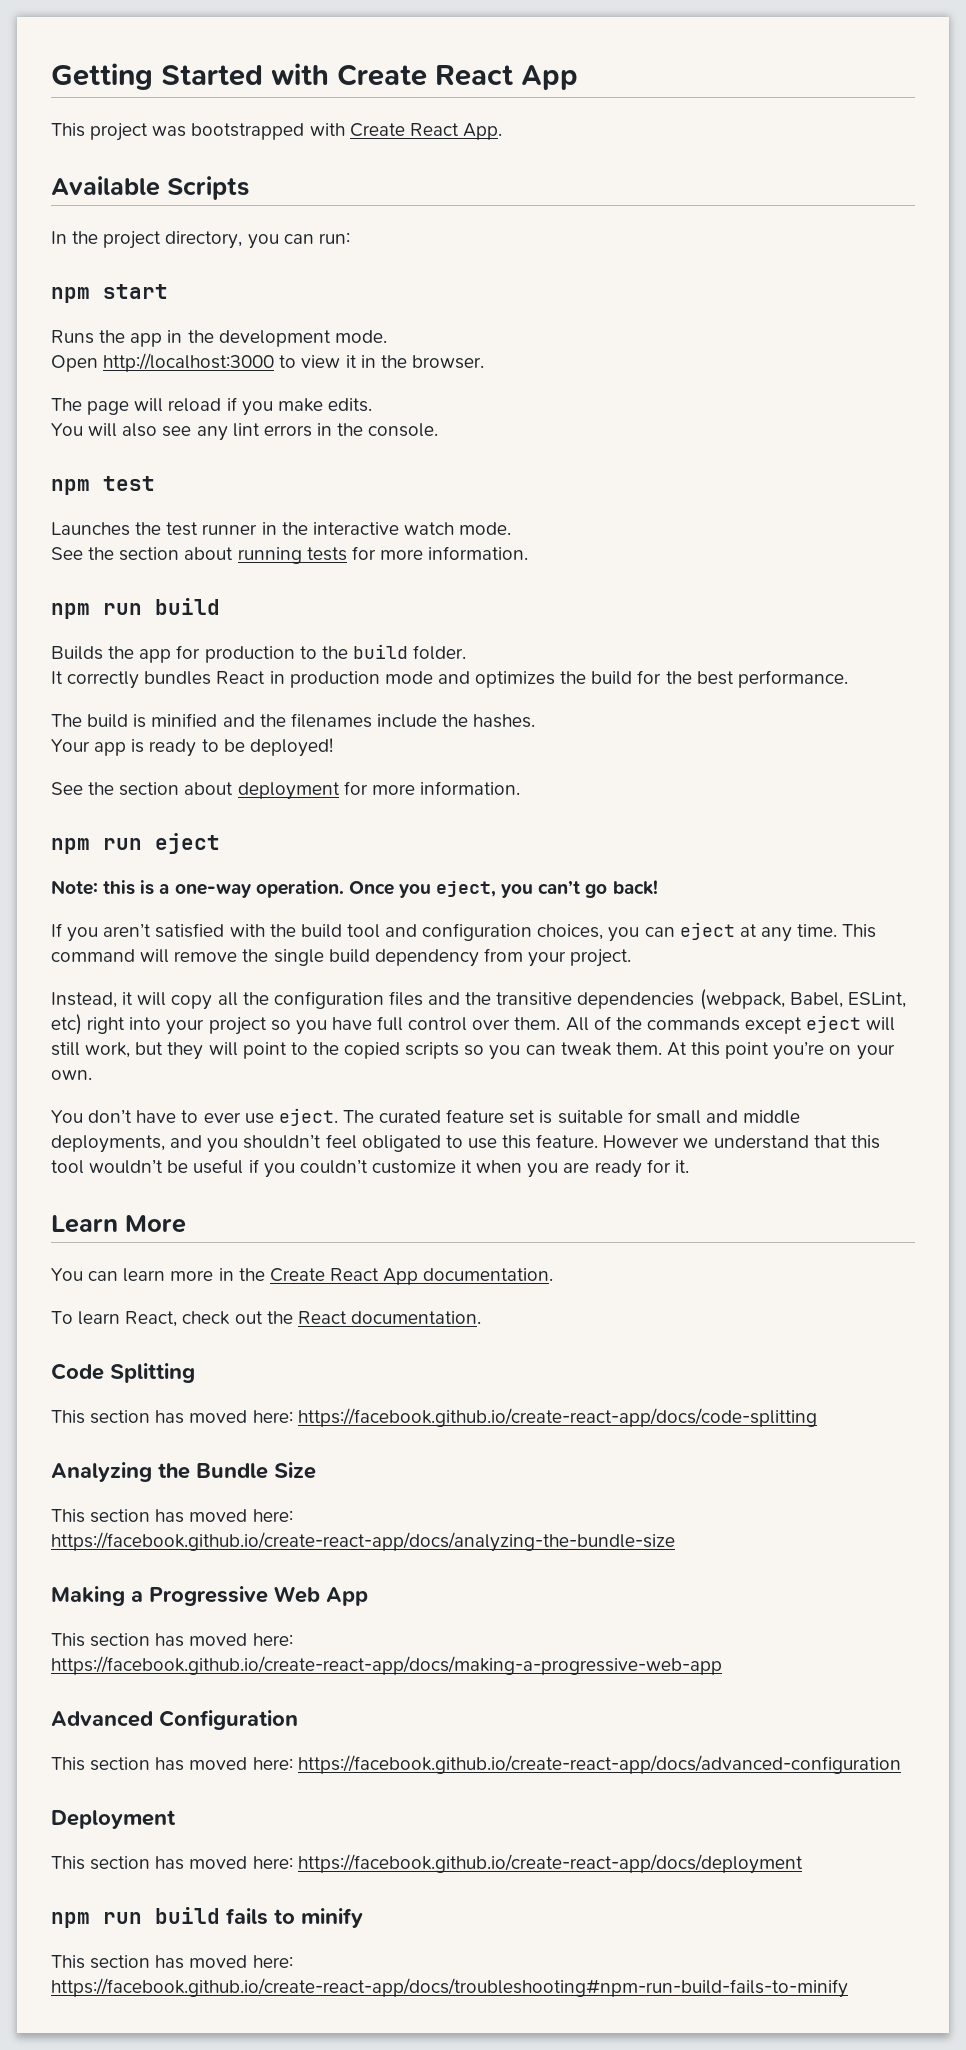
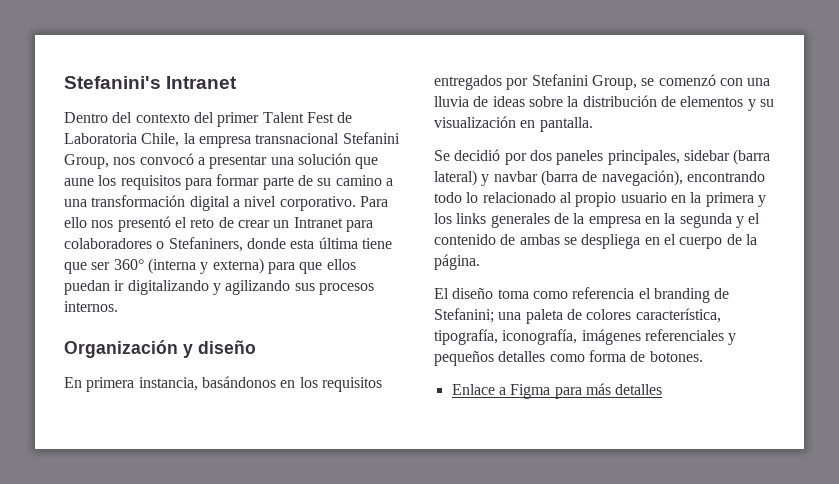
[51,63,578,90] [51,123,502,141] [51,176,249,200] [51,231,350,249] [51,284,168,303] [51,330,387,347] [51,353,484,372] [51,397,372,416] [51,423,439,441] [51,476,155,495] [51,522,512,536] [51,546,529,564] [51,598,220,619] [51,644,467,663] [51,670,848,689] [51,713,536,728] [51,738,333,757] [51,781,520,800] [51,833,220,854] [51,880,658,898] [51,922,877,942] [51,948,632,967] [51,989,906,1010] [51,1014,896,1035] [51,1041,895,1060] [51,1070,92,1080] [51,1108,801,1126] [51,1134,880,1153] [51,1159,689,1178] [51,1215,186,1233] [51,1268,554,1285] [51,1311,481,1327] [51,1363,195,1383] [51,1408,817,1427] [51,1462,316,1482] [51,1509,293,1523] [51,1532,675,1552] [51,1586,368,1606] [51,1633,293,1647] [51,1656,722,1675] [51,1710,298,1730] [51,1755,901,1774] [51,1810,176,1829] [51,1854,803,1874] [51,1907,363,1928] [51,1955,293,1969] [51,1978,848,1998] Getting Started with Create React App // This project was bootstrapped with Create React App. // Available Scripts // In the project directory, you can run: // npm start // Runs the app in the development mode. // Open http://localhost:3000 to view it in the browser. // The page will reload if you make edits. // You will also see any lint errors in the console. // npm test // Launches the test runner in the interactive watch mode. // See the section about running tests for more information. // npm run build // Builds the app for production to the build folder. // It correctly bundles React in production mode and optimizes the build for the best performance. // The build is minified and the filenames include the hashes. // Your app is ready to be deployed! // See the section about deployment for more information. // npm run eject // Note: this is a one-way operation. Once you eject, you can’t go back! // If you aren’t satisfied with the build tool and configuration choices, you can eject at any time. This command will remove the single build dependency from your project. // Instead, it will copy all the configuration files and the transitive dependencies (webpack, Babel, ESLint, etc) right into your project so you have full control over them. All of the commands except eject will still work, but they will point to the copied scripts so you can tweak them. At this point you’re on your own. // You don’t have to ever use eject. The curated feature set is suitable for small and middle deployments, and you shouldn’t feel obligated to use this feature. However we understand that this tool wouldn’t be useful if you couldn’t customize it when you are ready for it. // Learn More // You can learn more in the Create React App documentation. // To learn React, check out the React documentation. // Code Splitting // This section has moved here: https://facebook.github.io/create-react-app/docs/code-splitting // Analyzing the Bundle Size // This section has moved here: https://facebook.github.io/create-react-app/docs/analyzing-the-bundle-size // Making a Progressive Web App // This section has moved here: https://facebook.github.io/create-react-app/docs/making-a-progressive-web-app // Advanced Configuration // This section has moved here: https://facebook.github.io/create-react-app/docs/advanced-configuration // Deployment // This section has moved here: https://facebook.github.io/create-react-app/docs/deployment // npm run build fails to minify // This section has moved here: https://facebook.github.io/create-react-app/docs/troubleshooting#npm-run-build-fails-to-minify -> [64,76,238,89] [64,112,353,127] [64,132,400,148] [64,153,379,169] [64,174,393,190] [64,195,388,211] [64,216,373,232] [64,237,392,252] [64,258,356,274] [64,280,374,295] [64,301,118,312] [64,340,256,358] [64,376,382,392] [434,74,771,90] [434,95,774,111] [434,116,593,132] [434,149,771,165] [434,170,765,186] [434,192,766,207] [434,213,761,228] [434,234,757,249] [434,254,480,270] [434,287,730,303] [434,308,721,324] [434,329,737,345] [434,350,703,366] [451,383,663,399] Stefanini's Intranet // Dentro del contexto del primer Talent Fest de Laboratoria Chile, la empresa transnacional Stefanini Group, nos convocó a presentar una solución que aune los requisitos para formar parte de su camino a una transformación digital a nivel corporativo. Para ello nos presentó el reto de crear un Intranet para colaboradores o Stefaniners, donde esta última tiene que ser 360° (interna y externa) para que ellos puedan ir digitalizando y agilizando sus procesos internos. // Organización y diseño // En primera instancia, basándonos en los requisitos entregados por Stefanini Group, se comenzó con una lluvia de ideas sobre la distribución de elementos y su visualización en pantalla. // Se decidió por dos paneles principales, sidebar (barra lateral) y navbar (barra de navegación), encontrando todo lo relacionado al propio usuario en la primera y los links generales de la empresa en la segunda y el contenido de ambas se despliega en el cuerpo de la página. // El diseño toma como referencia el branding de Stefanini; una paleta de colores característica, tipografía, iconografía, imágenes referenciales y pequeños detalles como forma de botones. // Enlace a Figma para más detalles

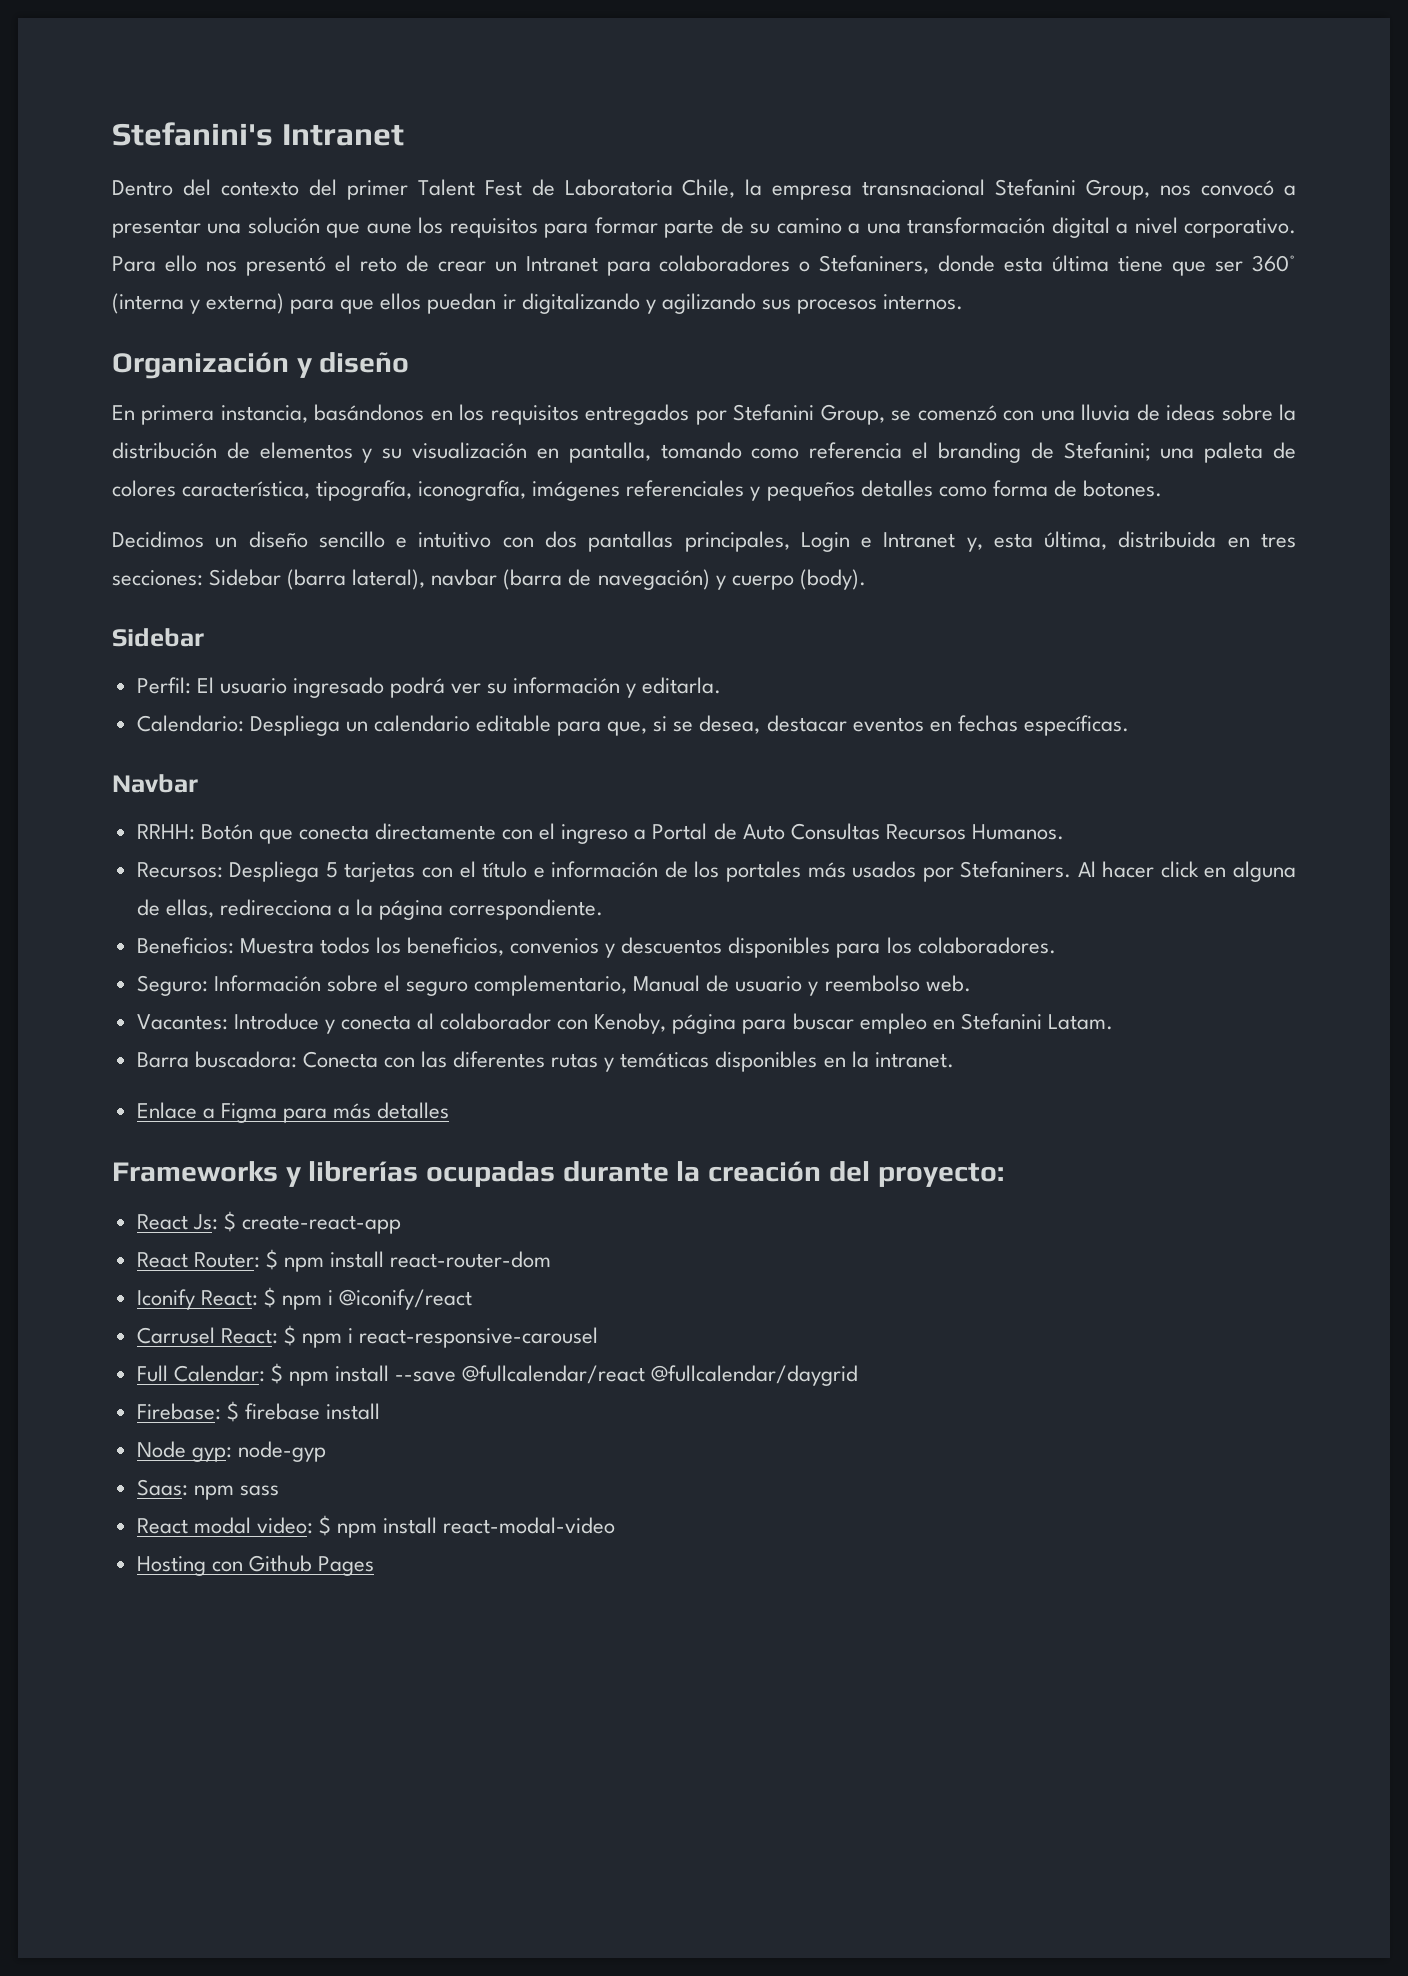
[539,117,593,132] [434,149,771,165] [434,170,765,186] [434,192,766,207] [434,213,761,228] [434,234,757,249] [434,254,480,270] [434,288,529,299] pantalla. // Se decidió por dos paneles principales, sidebar (barra lateral) y navbar (barra de navegación), encontrando todo lo relacionado al propio usuario en la primera y los links generales de la empresa en la segunda y el contenido de ambas se despliega en el cuerpo de la página. // El diseño toma -> [568,442,742,463] pantalla, tomando
(703, 356) none -> [112,531,1297,552] [112,569,866,590] [112,628,204,647] [136,677,722,698] [136,715,1129,736] [112,774,198,793] [136,823,1064,844] [136,861,1296,882] [136,899,604,920] [136,937,1056,958] [136,975,971,996] [136,1013,1113,1034] [136,1051,954,1072] // Decidimos un diseño sencillo e intuitivo con dos pantallas principales, Login e Intranet y, esta última, distribuida en tres secciones: Sidebar (barra lateral), navbar (barra de navegación) y cuerpo (body). // Sidebar // Perfil: El usuario ingresado podrá ver su información y editarla. // Calendario: Despliega un calendario editable para que, si se desea, destacar eventos en fechas específicas. // Navbar // RRHH: Botón que conecta directamente con el ingreso a Portal de Auto Consultas Recursos Humanos. // Recursos: Despliega 5 tarjetas con el título e información de los portales más usados por Stefaniners. Al hacer click en alguna de ellas, redirecciona a la página correspondiente. // Beneficios: Muestra todos los beneficios, convenios y descuentos disponibles para los colaboradores. // Seguro: Información sobre el seguro complementario, Manual de usuario y reembolso web. // Vacantes: Introduce y conecta al colaborador con Kenoby, página para buscar empleo en Stefanini Latam. // Barra buscadora: Conecta con las diferentes rutas y temáticas disponibles en la intranet.
(663, 389) none -> [112,1161,1004,1187] [136,1211,401,1234] [136,1249,552,1272] [136,1287,473,1310] [136,1325,599,1348] [136,1363,859,1386] [136,1401,380,1422] [136,1441,326,1462] [136,1479,279,1500] [136,1515,616,1538] [136,1555,374,1576] // Frameworks y librerías ocupadas durante la creación del proyecto: // React Js: $ create-react-app // React Router: $ npm install react-router-dom // Iconify React: $ npm i @iconify/react // Carrusel React: $ npm i react-responsive-carousel // Full Calendar: $ npm install --save @fullcalendar/react @fullcalendar/daygrid // Firebase: $ firebase install // Node gyp: node-gyp // Saas: npm sass // React modal video: $ npm install react-modal-video // Hosting con Github Pages

